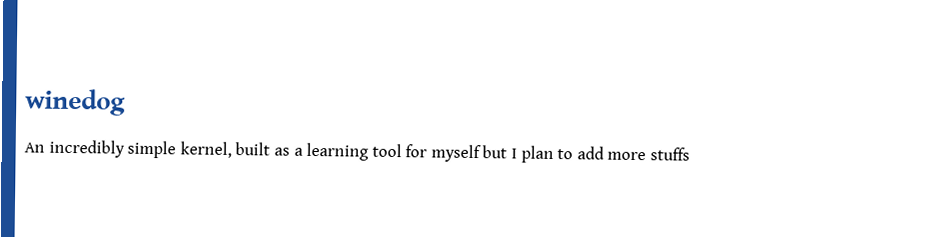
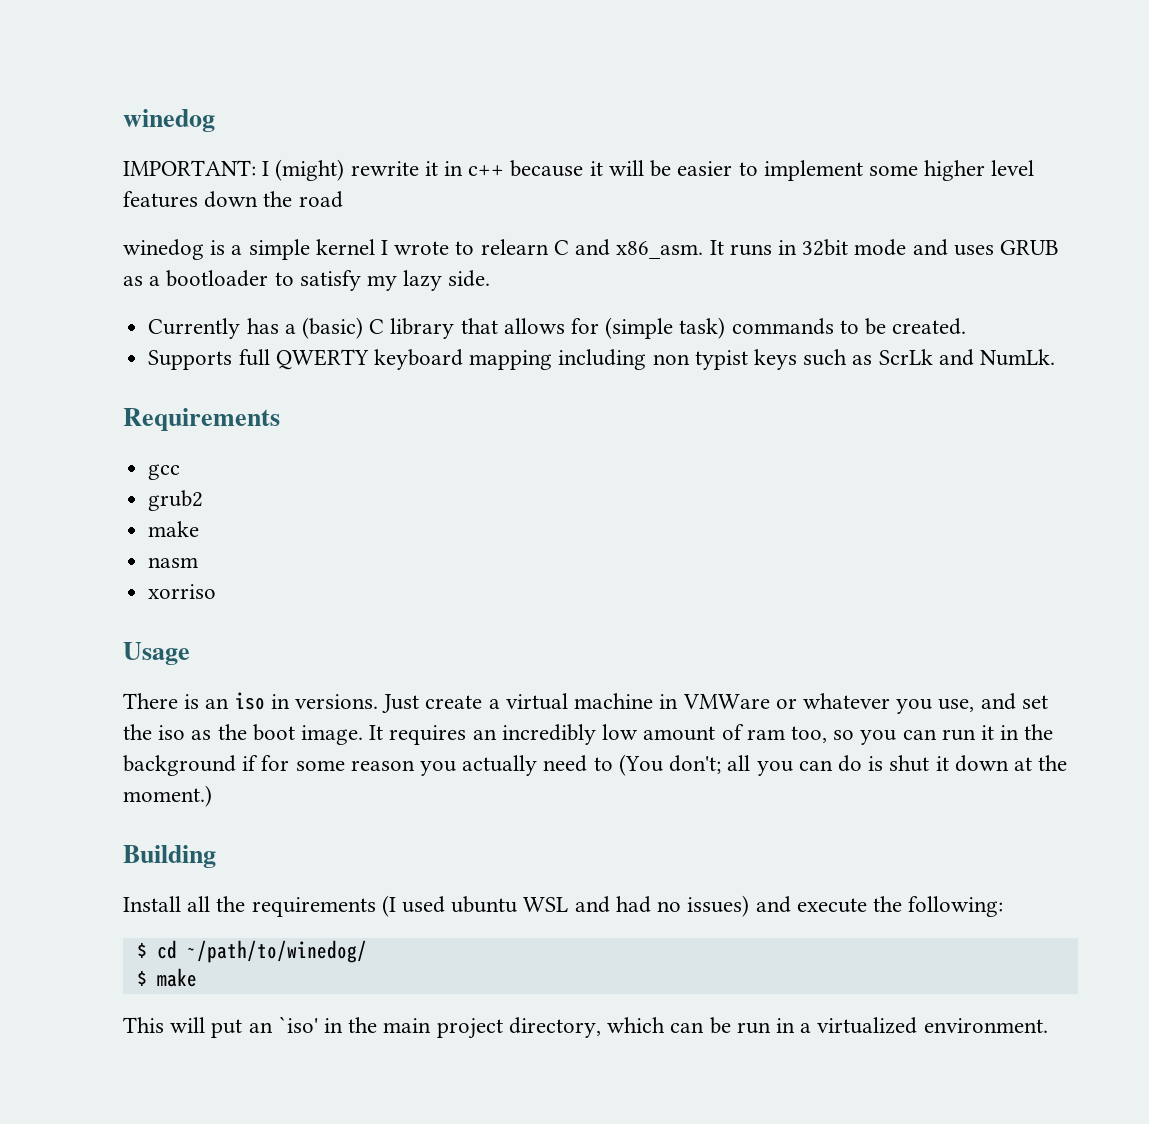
[24,139,691,163] An incredibly simple kernel, built as a learning tool for myself but I plan to add more stuffs -> [123,159,1035,181] [123,191,343,208] [123,239,1059,260] [123,270,491,291] [148,317,967,339] [148,349,1056,370] [123,408,280,431] [148,464,181,480] [148,490,204,511] [148,521,200,537] [148,557,199,568] [148,584,217,599] [123,642,190,665] [123,692,1048,714] [123,724,1054,745] [123,754,1068,776] [123,785,212,807] [123,845,216,868] [123,895,1004,917] [136,940,367,963] [136,968,197,987] [123,1016,1048,1039] IMPORTANT: I (might) rewrite it in c++ because it will be easier to implement some higher level features down the road // winedog is a simple kernel I wrote to relearn C and x86_asm. It runs in 32bit mode and uses GRUB as a bootloader to satisfy my lazy side. // Currently has a (basic) C library that allows for (simple task) commands to be created. // Supports full QWERTY keyboard mapping including non typist keys such as ScrLk and NumLk. // Requirements // gcc // grub2 // make // nasm // xorriso // Usage // There is an iso in versions. Just create a virtual machine in VMWare or whatever you use, and set the iso as the boot image. It requires an incredibly low amount of ram too, so you can run it in the background if for some reason you actually need to (You don't; all you can do is shut it down at the moment.) // Building // Install all the requirements (I used ubuntu WSL and had no issues) and execute the following: // $ cd ~/path/to/winedog/ // $ make // This will put an `iso' in the main project directory, which can be run in a virtualized environment.

